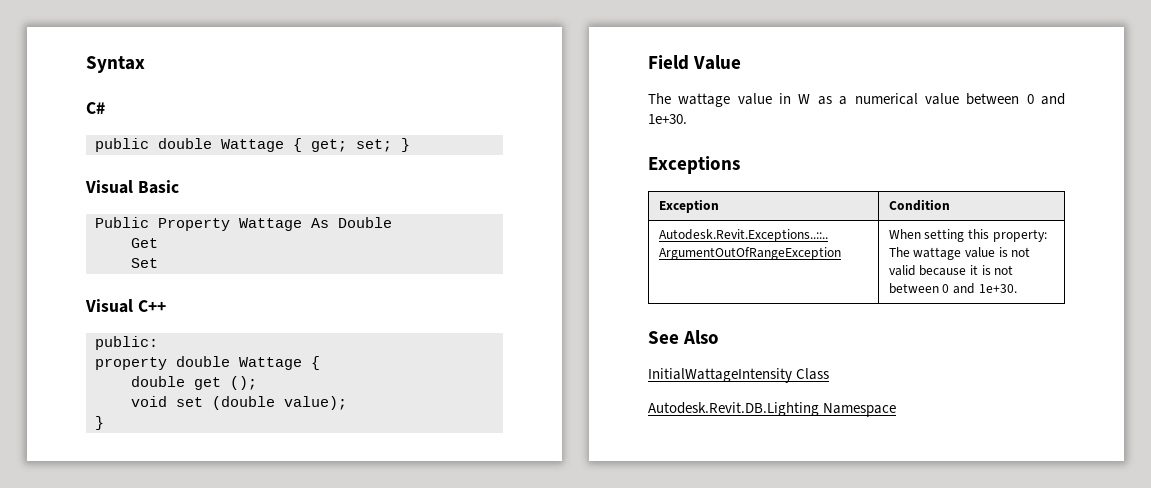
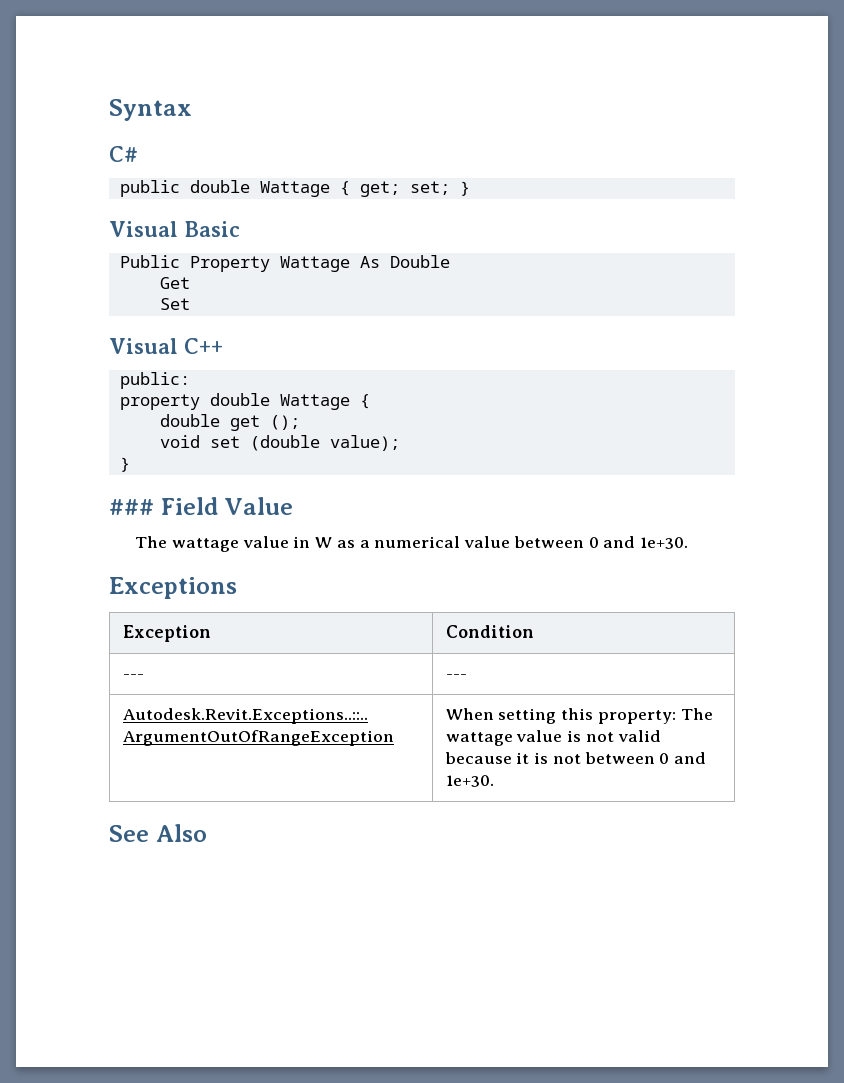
(104, 423) none -> [109,499,154,515] ###
(950, 205) none -> [122,674,144,679] [445,674,467,679] // --- | ---
[648,368,830,383] [648,402,897,417] // InitialWattageIntensity Class // Autodesk.Revit.DB.Lighting Namespace -> (207, 833) none

